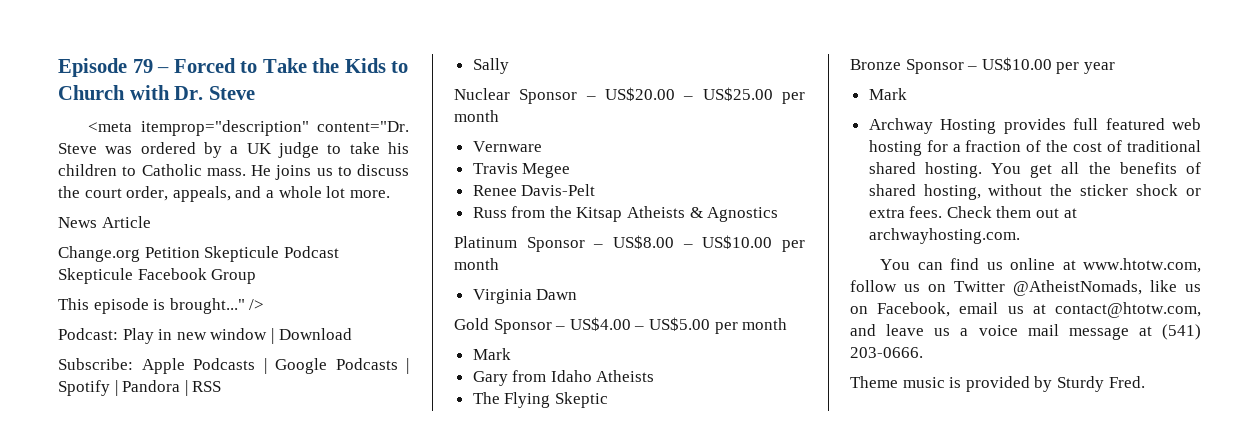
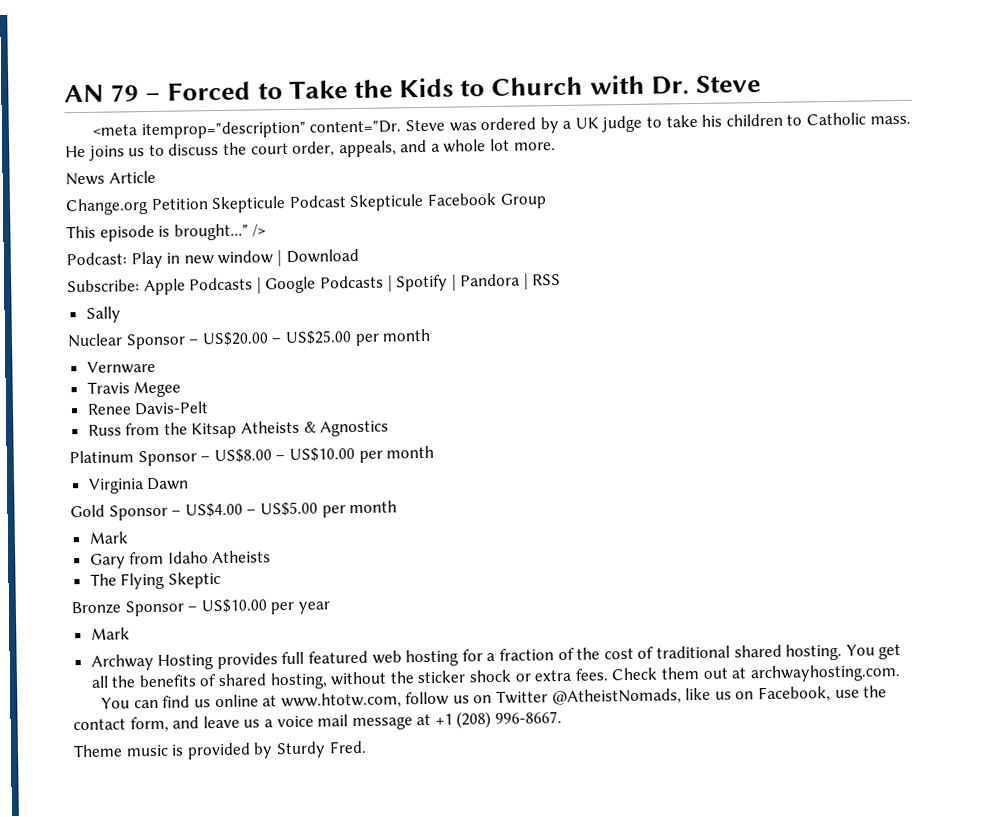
[58,58,127,77] Episode -> [64,84,104,103] AN
[959,302,1201,318] email us at contact@htotw.com, -> [834,685,888,699] [73,716,169,733] use the contact form,
[1162,324,1201,340] [850,347,923,358] (541) 203-0666. -> [434,711,563,729] +1 (208) 996-8667.

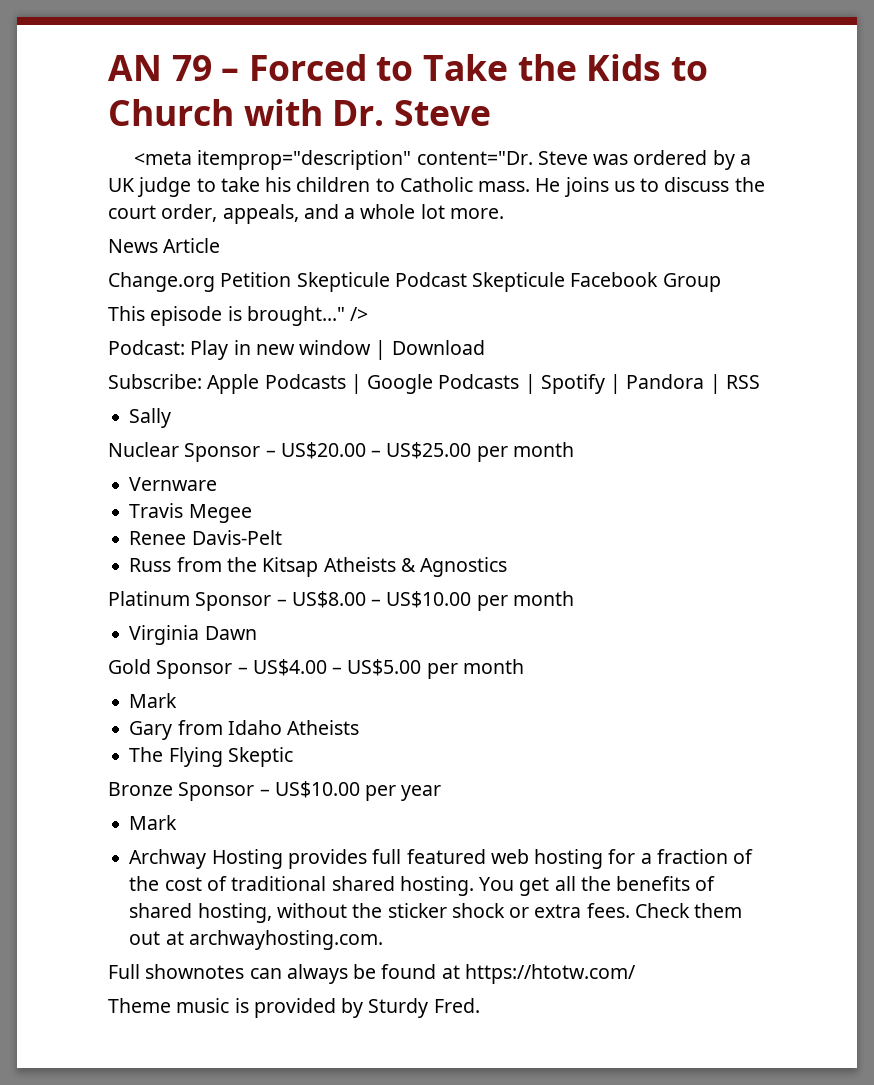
[101,685,888,710] [73,711,563,733] You can find us online at www.htotw.com, follow us on Twitter @AtheistNomads, like us on Facebook, use the contact form, and leave us a voice mail message at +1 (208) 996-8667. -> [108,964,636,984] Full shownotes can always be found at https://htotw.com/

